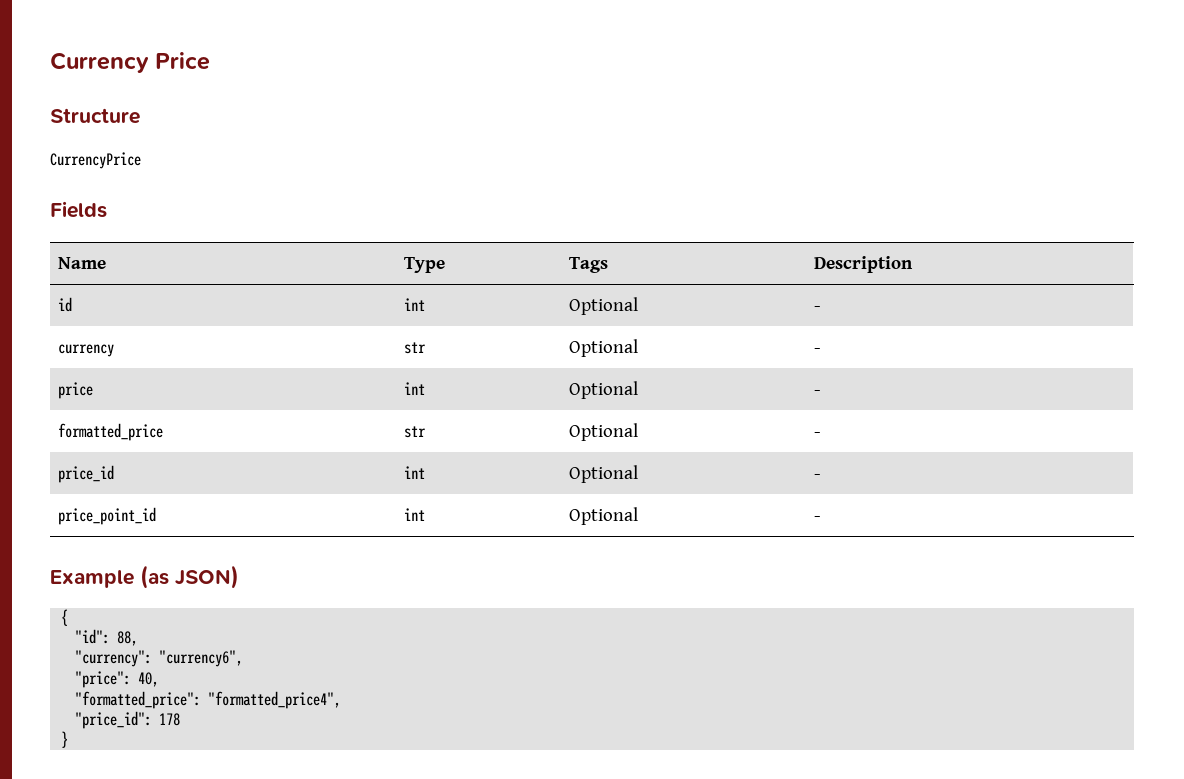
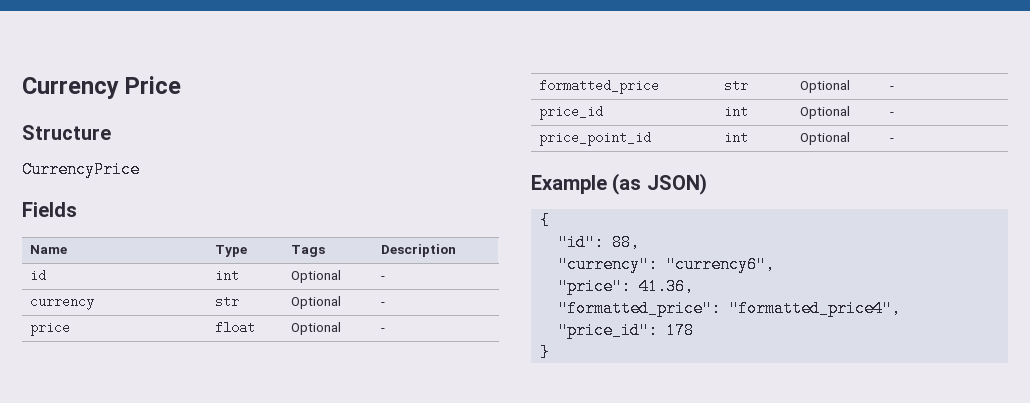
[404,382,426,395] int -> [214,321,255,334] float
[138,672,160,687] 40, -> [639,278,694,295] 41.36,

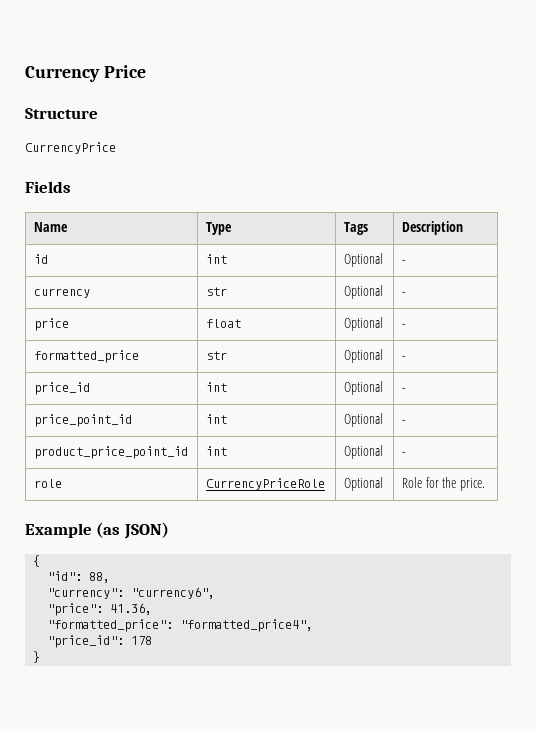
(894, 140) none -> [33,446,188,459] [205,446,227,456] [343,445,383,459] [401,452,406,456] [33,479,62,488] [205,478,325,490] [343,477,383,491] [401,477,485,491] // product_price_point_id | int | Optional | - // role | CurrencyPriceRole | Optional | Role for the price.

